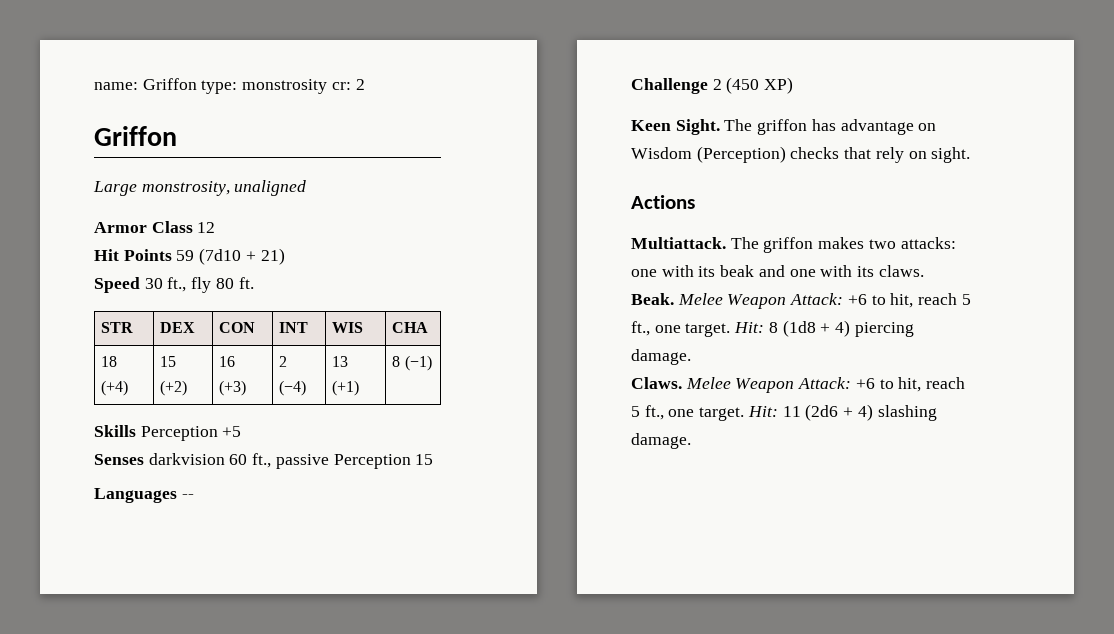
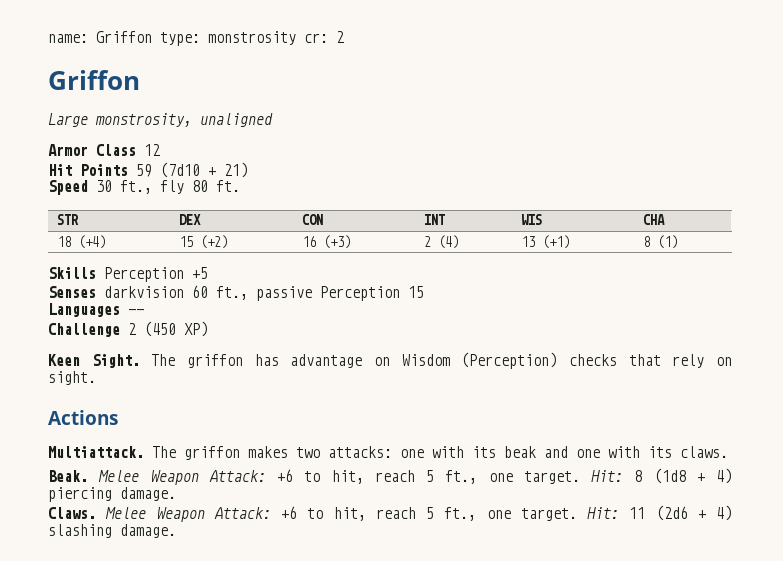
[279,380,307,396] (−4) -> [438,235,460,249] (4)
[404,355,432,371] (−1) -> [657,235,679,249] (1)

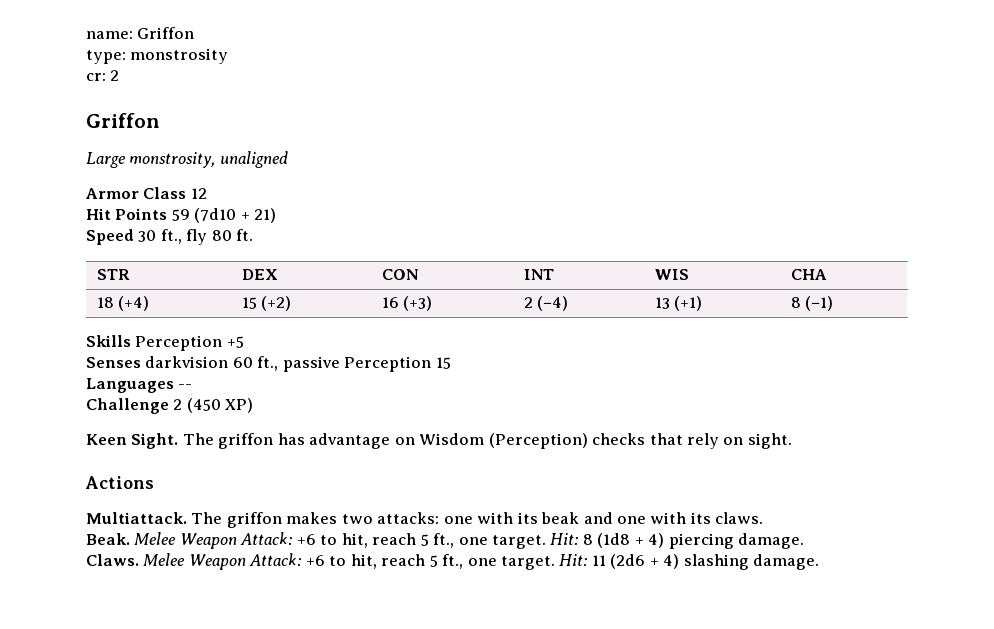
(152, 37) none -> (195, 33) //
(296, 38) none -> (229, 56) //
[438,235,460,249] (4) -> [536,296,568,311] (−4)
[657,235,679,249] (1) -> [804,296,833,311] (−1)

